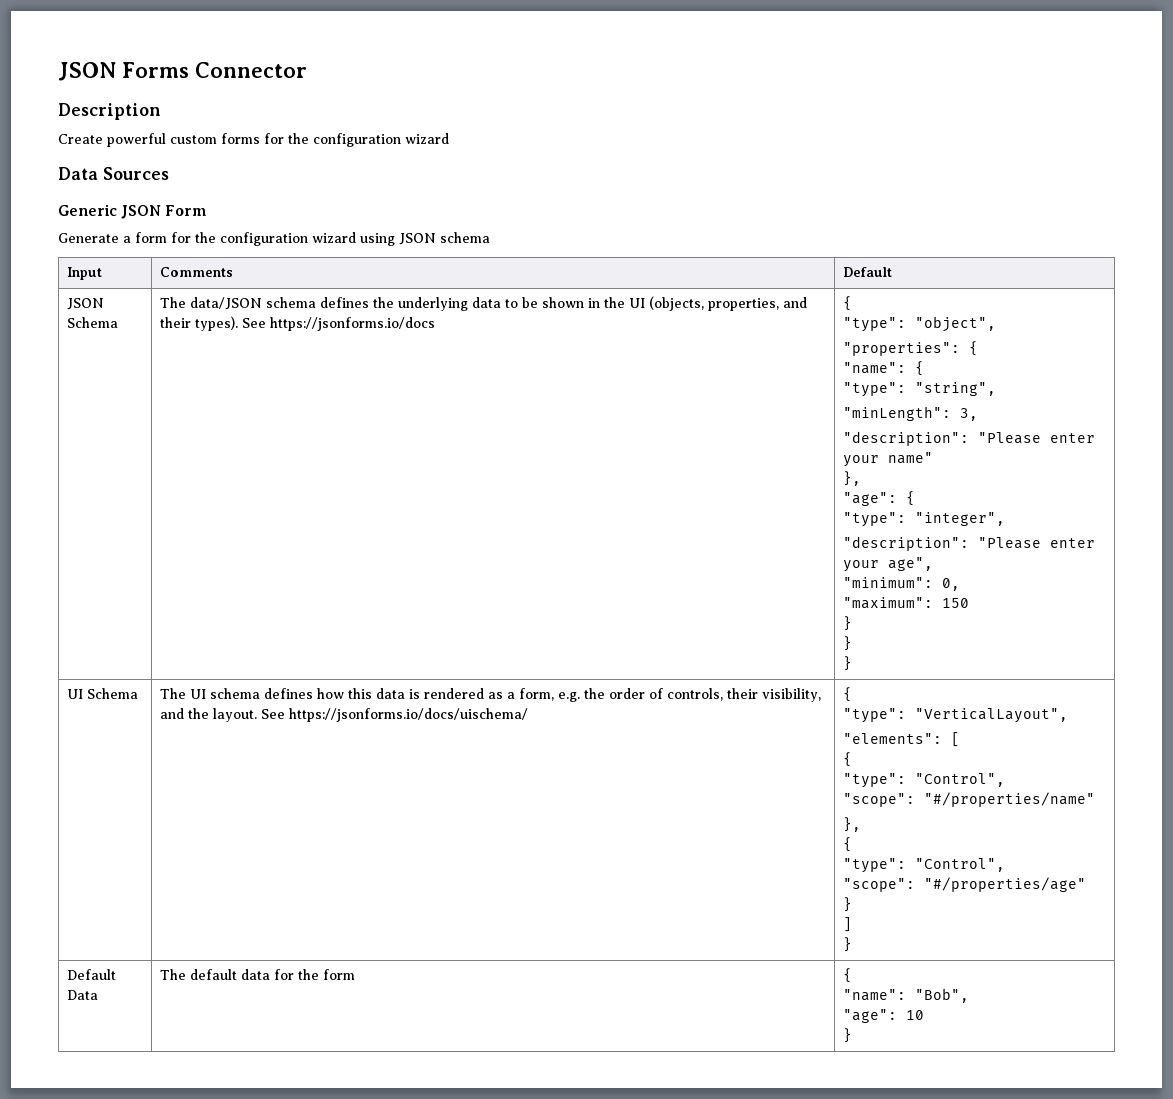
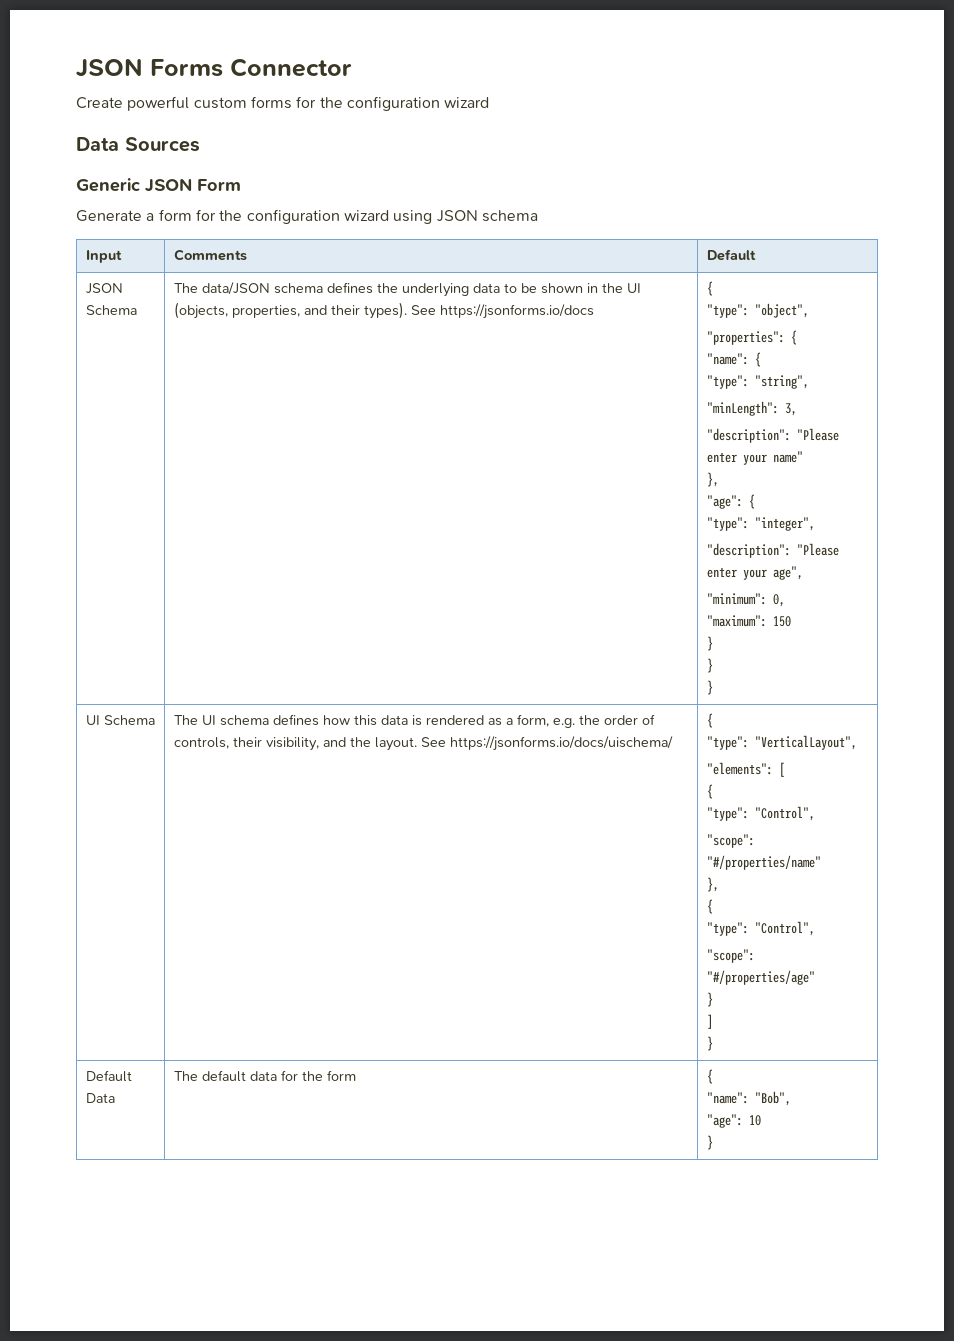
[58,103,161,120] // Description -> (352, 67) none

